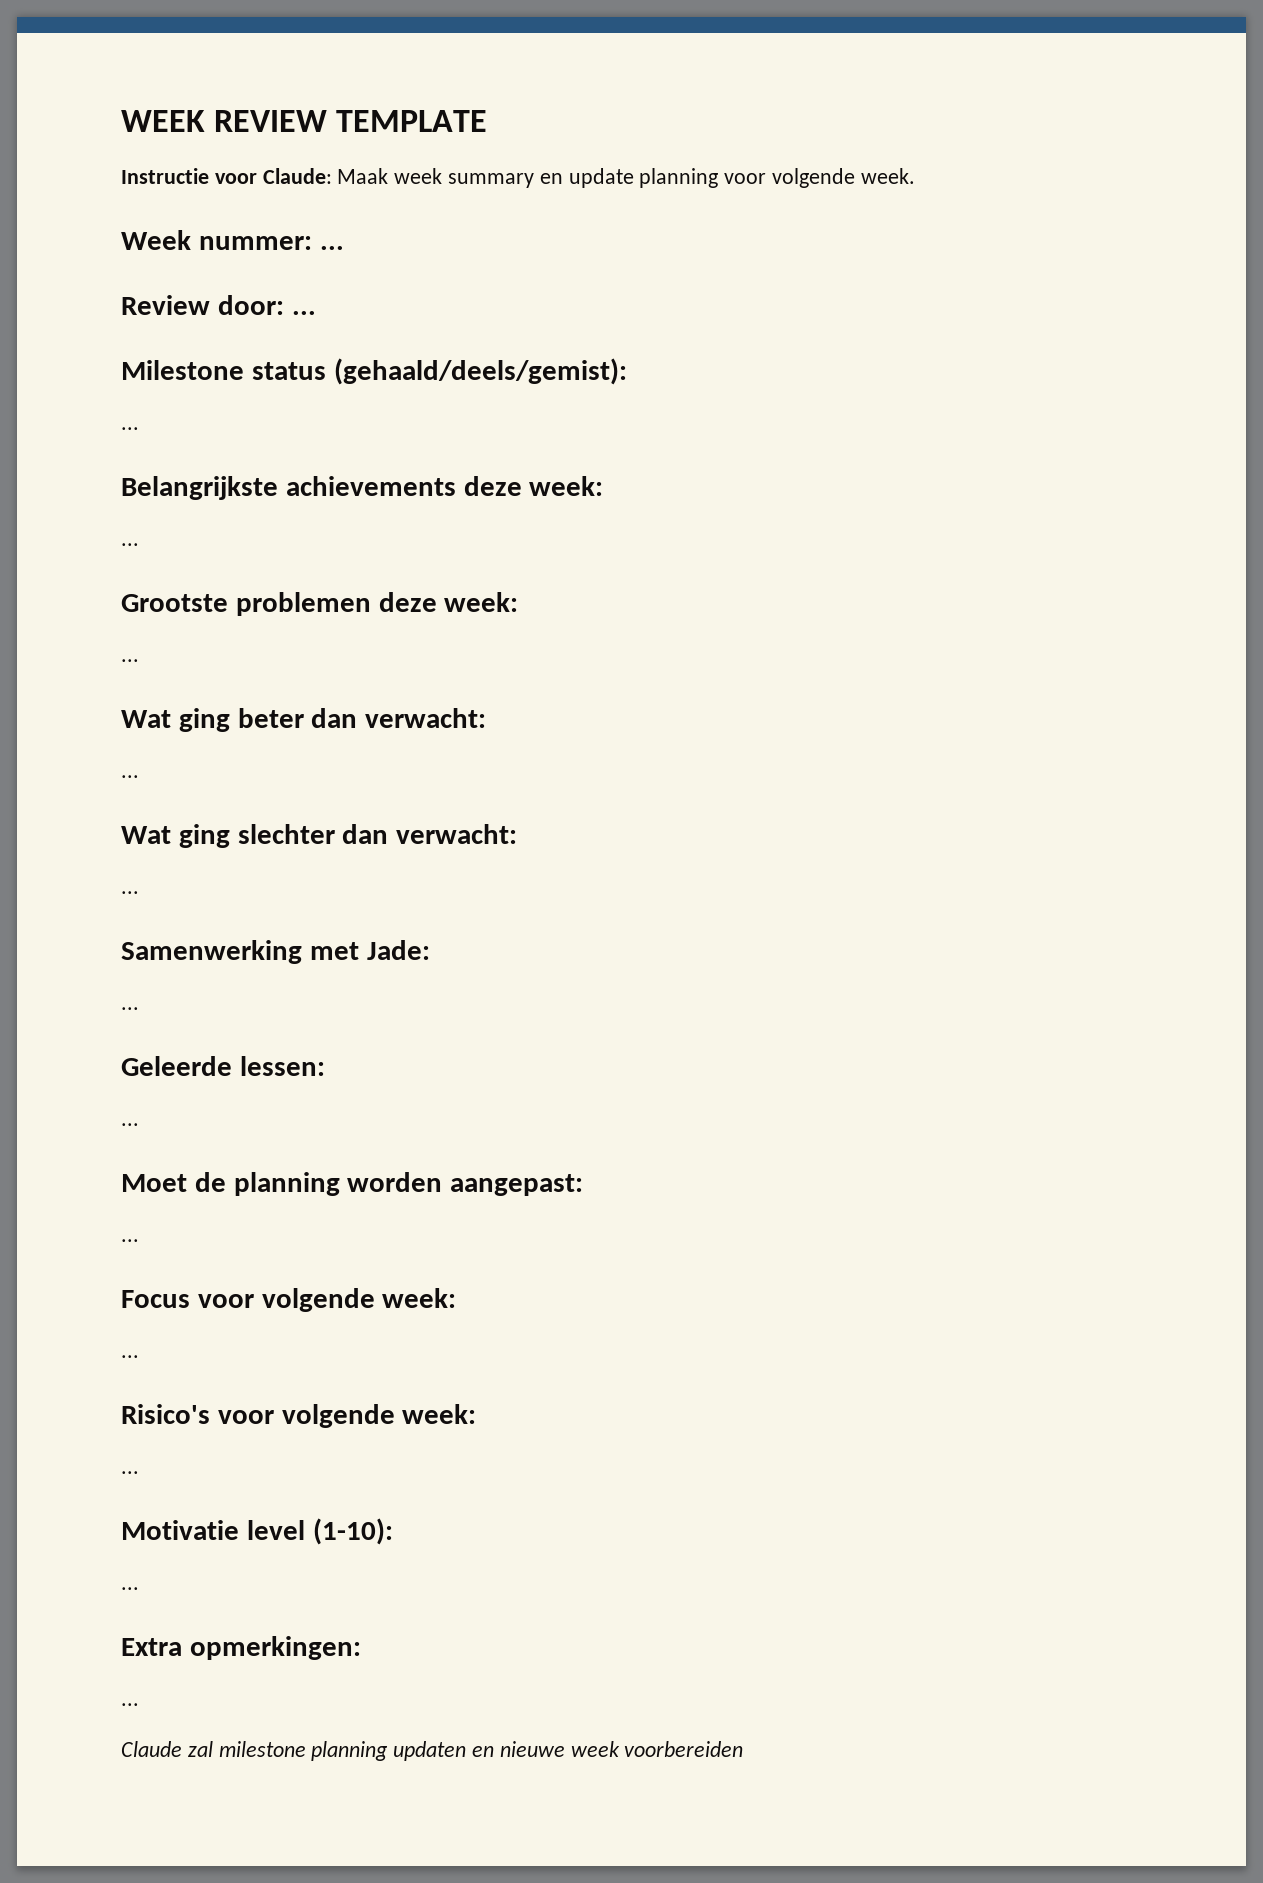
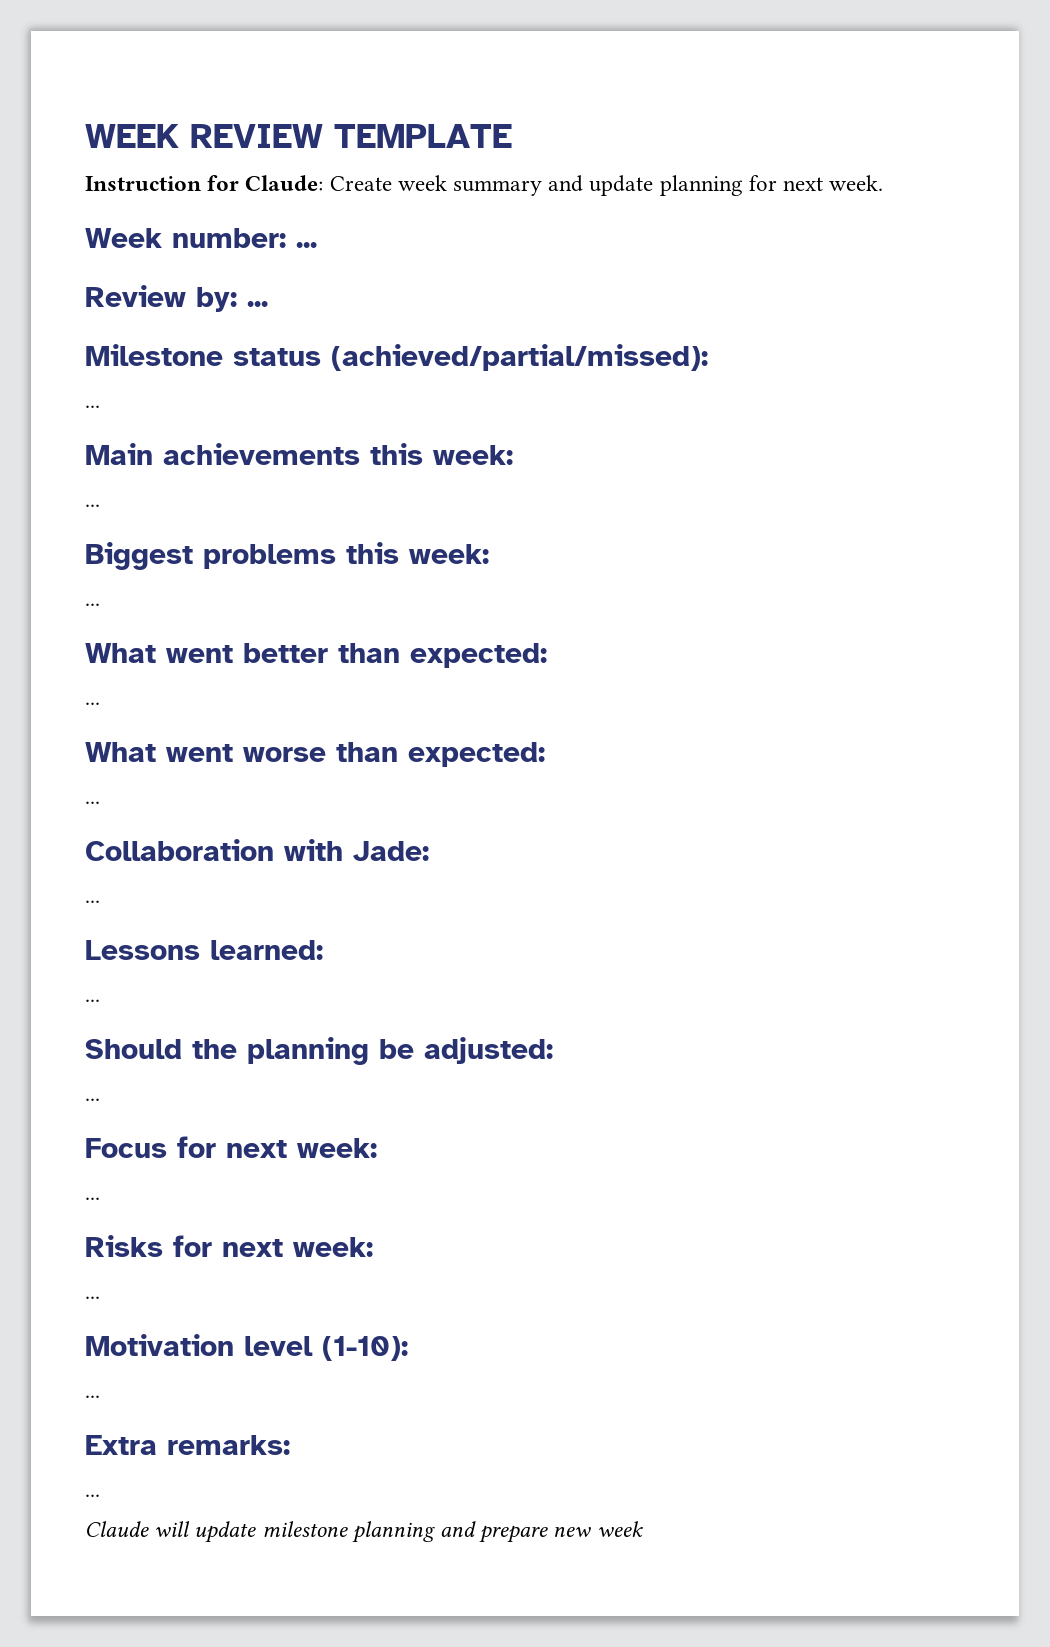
[121,168,389,184] Instructie voor Claude: Maak -> [85,175,392,191] Instruction for Claude: Create
[539,173,563,184] en -> [548,175,584,192] and
[724,168,856,188] voor volgende -> [748,175,824,191] for next
[198,236,312,250] nummer: -> [172,228,286,248] number:
[217,295,284,315] door: -> [196,287,237,312] by:
[333,358,627,385] [121,427,139,430] [121,476,604,500] [121,543,139,546] [121,592,519,616] [121,659,139,662] [121,708,487,732] [121,775,139,778] [121,824,518,848] [121,891,139,894] [121,940,359,964] (gehaald/deels/gemist): // ... // Belangrijkste achievements deze week: // ... // Grootste problemen deze week: // ... // Wat ging beter dan verwacht: // ... // Wat ging slechter dan verwacht: // ... // Samenwerking met -> [331,344,708,371] [85,405,100,408] [85,443,513,465] [85,504,100,507] [85,542,489,570] [85,603,100,606] [85,643,547,668] [85,702,100,705] [85,742,545,767] [85,801,100,804] [85,839,343,861] (achieved/partial/missed): // ... // Main achievements this week: // ... // Biggest problems this week: // ... // What went better than expected: // ... // What went worse than expected: // ... // Collaboration with
[121,1056,325,1076] [121,1123,139,1126] [121,1172,584,1196] Geleerde lessen: // ... // Moet de planning worden aangepast: -> [85,940,323,960] [85,999,100,1002] [85,1037,553,1065] Lessons learned: // ... // Should the planning be adjusted:
[197,1288,457,1312] [121,1355,139,1358] [121,1404,477,1428] [121,1471,139,1474] [121,1520,239,1540] voor volgende week: // ... // Risico's voor volgende week: // ... // Motivatie -> [177,1136,377,1158] [85,1197,100,1200] [85,1235,373,1257] [85,1296,100,1299] [85,1334,234,1356] for next week: // ... // Risks for next week: // ... // Motivation
[189,1636,361,1660] opmerkingen: -> [167,1435,290,1455] remarks:
[187,1741,744,1761] zal milestone planning updaten en nieuwe week voorbereiden -> [154,1521,643,1543] will update milestone planning and prepare new week

